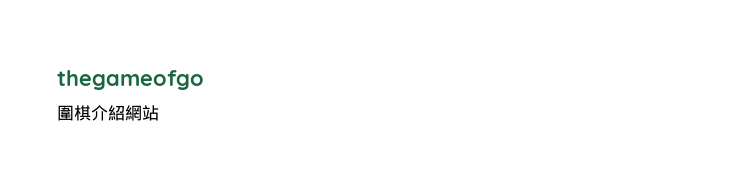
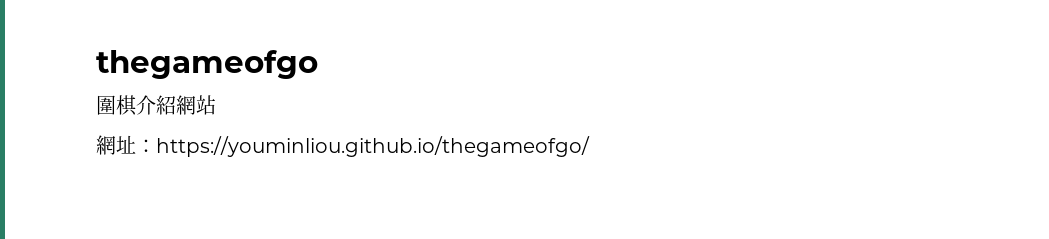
(159, 113) none -> [96,135,590,157] // 網址：https://youminliou.github.io/thegameofgo/

